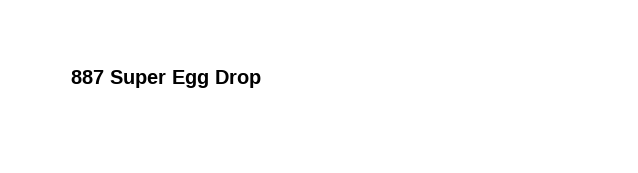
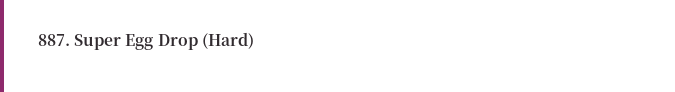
[71,70,104,84] 887 -> [38,34,70,46] 887.
(261, 79) none -> [201,32,254,49] (Hard)

